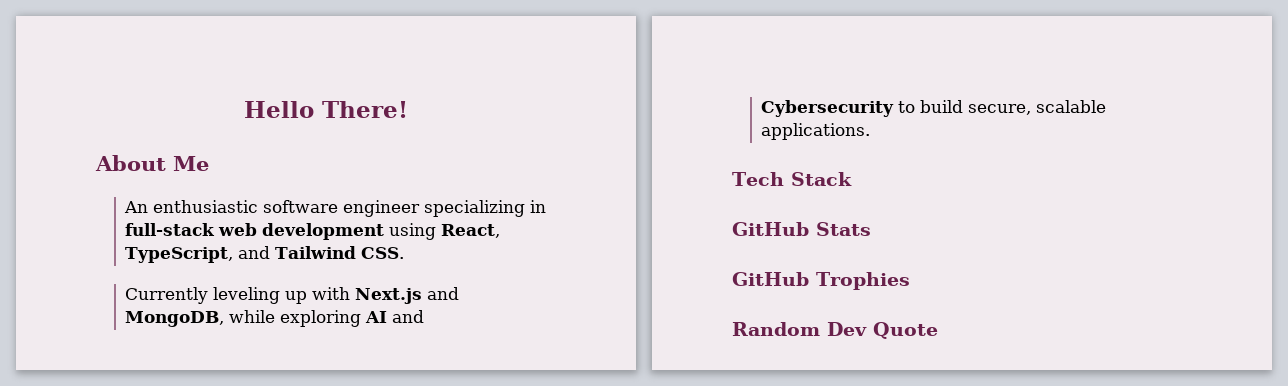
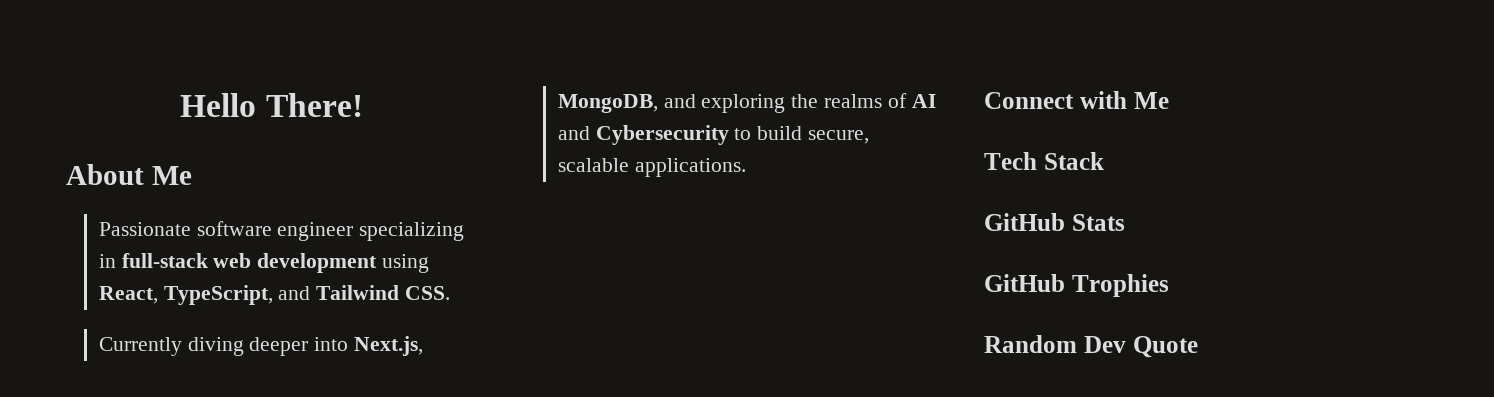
[124,200,259,213] An enthusiastic -> [98,222,191,236] Passionate
[213,287,460,304] [125,310,362,327] leveling up with Next.js and MongoDB, while exploring -> [187,336,424,356] [557,93,907,113] diving deeper into Next.js, MongoDB, and exploring the realms of
(871, 131) none -> [984,91,1169,109] // Connect with Me

